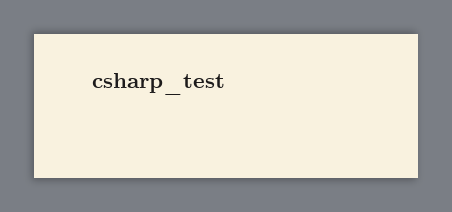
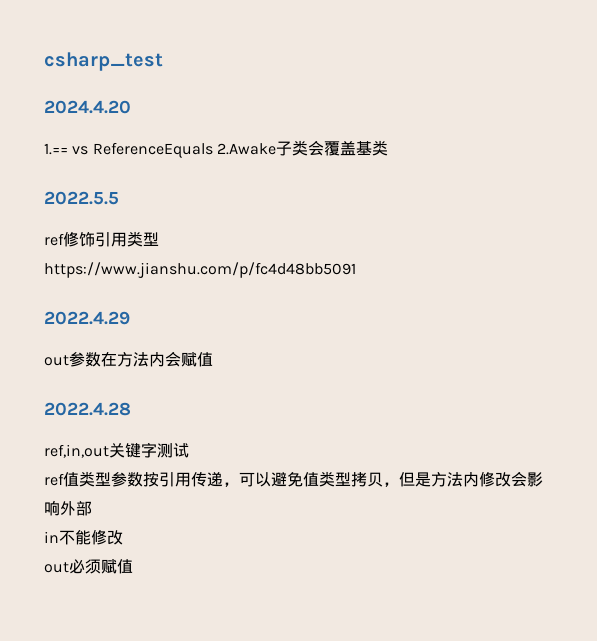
(225, 84) none -> [44,100,131,114] [44,140,388,158] [44,191,119,205] [44,231,159,247] [44,262,356,278] [44,311,130,325] [44,351,213,367] [44,402,131,416] [44,442,189,458] [44,471,543,487] [44,500,92,516] [44,529,123,545] [44,559,133,574] // 2024.4.20 // 1.== vs ReferenceEquals 2.Awake子类会覆盖基类 // 2022.5.5 // ref修饰引用类型 // https://www.jianshu.com/p/fc4d48bb5091 // 2022.4.29 // out参数在方法内会赋值 // 2022.4.28 // ref,in,out关键字测试 // ref值类型参数按引用传递，可以避免值类型拷贝，但是方法内修改会影响外部 // in不能修改 // out必须赋值

